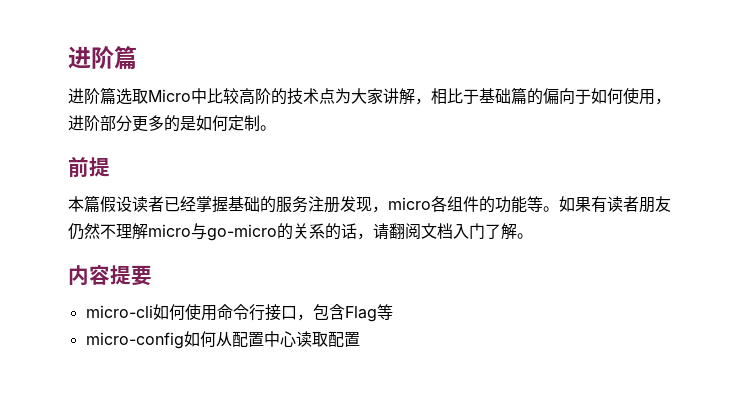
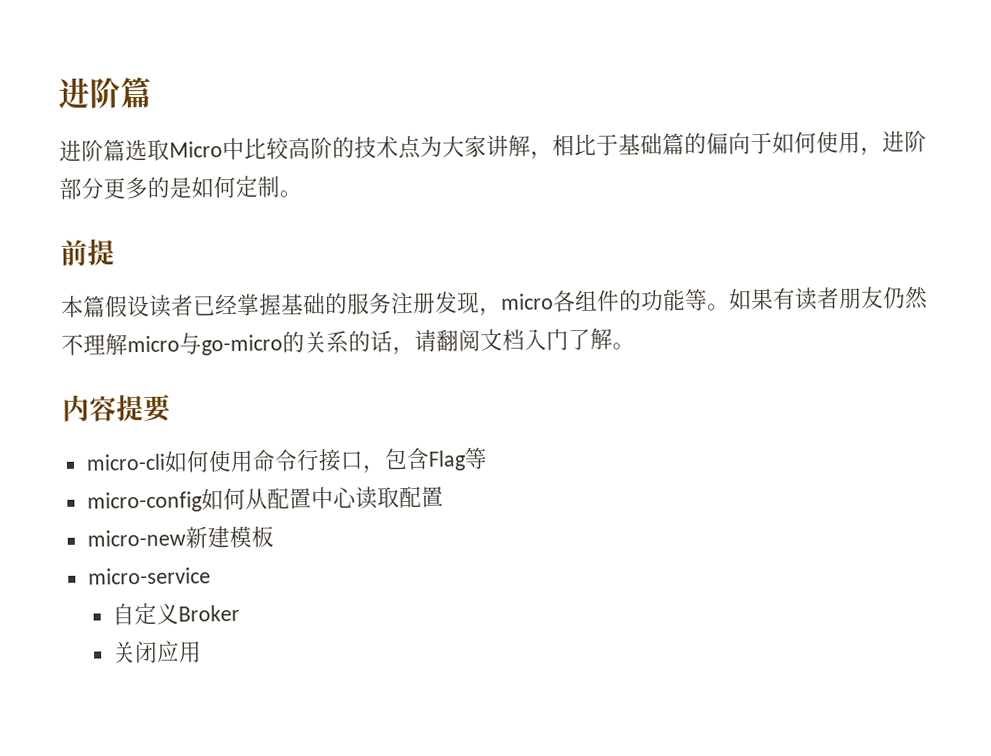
(360, 339) none -> [86,525,274,549] [87,567,211,585] [111,602,240,626] [111,640,202,664] // micro-new新建模板 // micro-service // 自定义Broker // 关闭应用

